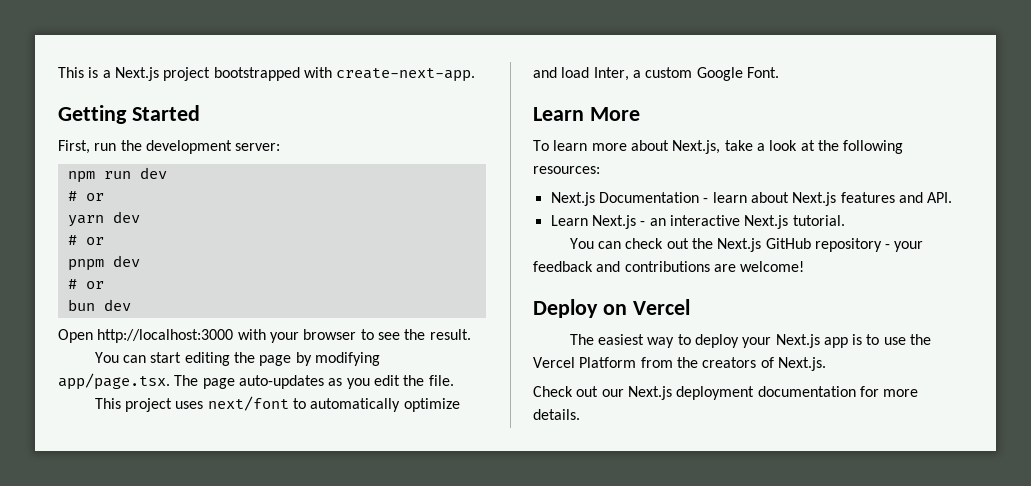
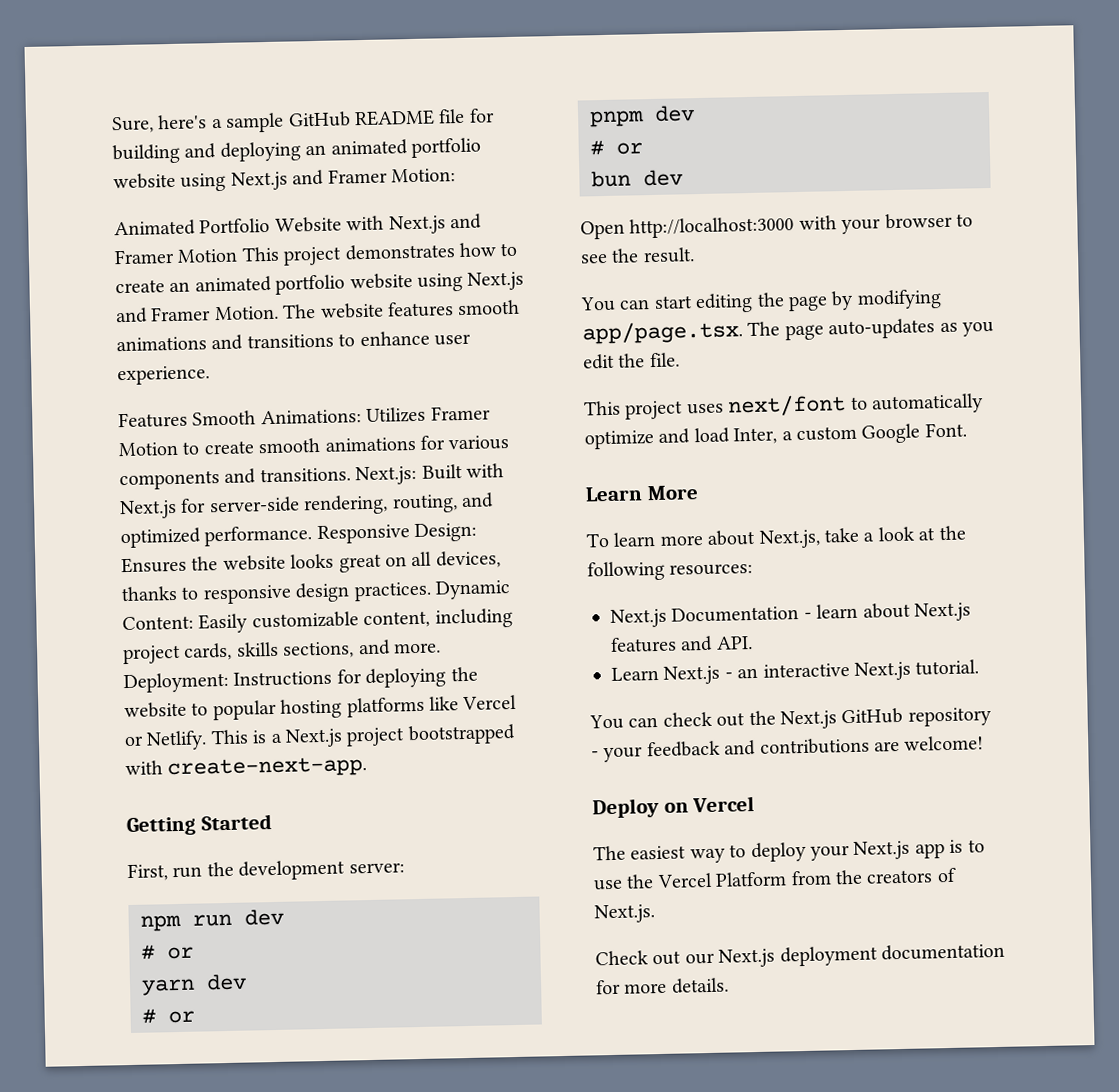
(58, 72) none -> [111,108,495,134] [112,137,481,165] [113,168,456,192] [114,213,482,237] [114,242,518,266] [115,271,525,295] [115,299,521,324] [116,330,471,352] [117,365,210,386] [118,405,491,429] [118,435,510,457] [119,463,504,491] [119,492,494,520] [120,522,478,549] [121,550,501,574] [121,580,511,605] [122,607,513,634] [122,639,441,665] [123,666,478,694] [124,694,518,721] [124,730,208,751] Sure, here's a sample GitHub README file for building and deploying an animated portfolio website using Next.js and Framer Motion: // Animated Portfolio Website with Next.js and Framer Motion This project demonstrates how to create an animated portfolio website using Next.js and Framer Motion. The website features smooth animations and transitions to enhance user experience. // Features Smooth Animations: Utilizes Framer Motion to create smooth animations for various components and transitions. Next.js: Built with Next.js for server-side rendering, routing, and optimized performance. Responsive Design: Ensures the website looks great on all devices, thanks to responsive design practices. Dynamic Content: Easily customizable content, including project cards, skills sections, and more. Deployment: Instructions for deploying the website to popular hosting platforms like Vercel or Netlify.

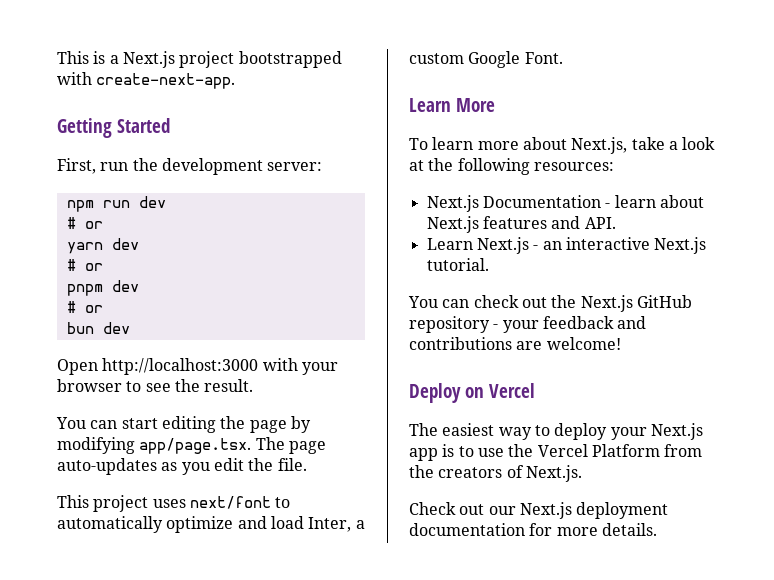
[111,108,495,134] [112,137,481,165] [113,168,456,192] [114,213,482,237] [114,242,518,266] [115,271,525,295] [115,299,521,324] [116,330,471,352] [117,365,210,386] [118,405,491,429] [118,435,510,457] [119,463,504,491] [119,492,494,520] [120,522,478,549] [121,550,501,574] [121,580,511,605] [122,607,513,634] [122,639,441,665] [123,666,478,694] [124,694,518,721] [124,730,208,751] Sure, here's a sample GitHub README file for building and deploying an animated portfolio website using Next.js and Framer Motion: // Animated Portfolio Website with Next.js and Framer Motion This project demonstrates how to create an animated portfolio website using Next.js and Framer Motion. The website features smooth animations and transitions to enhance user experience. // Features Smooth Animations: Utilizes Framer Motion to create smooth animations for various components and transitions. Next.js: Built with Next.js for server-side rendering, routing, and optimized performance. Responsive Design: Ensures the website looks great on all devices, thanks to responsive design practices. Dynamic Content: Easily customizable content, including project cards, skills sections, and more. Deployment: Instructions for deploying the website to popular hosting platforms like Vercel or Netlify. -> (57, 57) none

